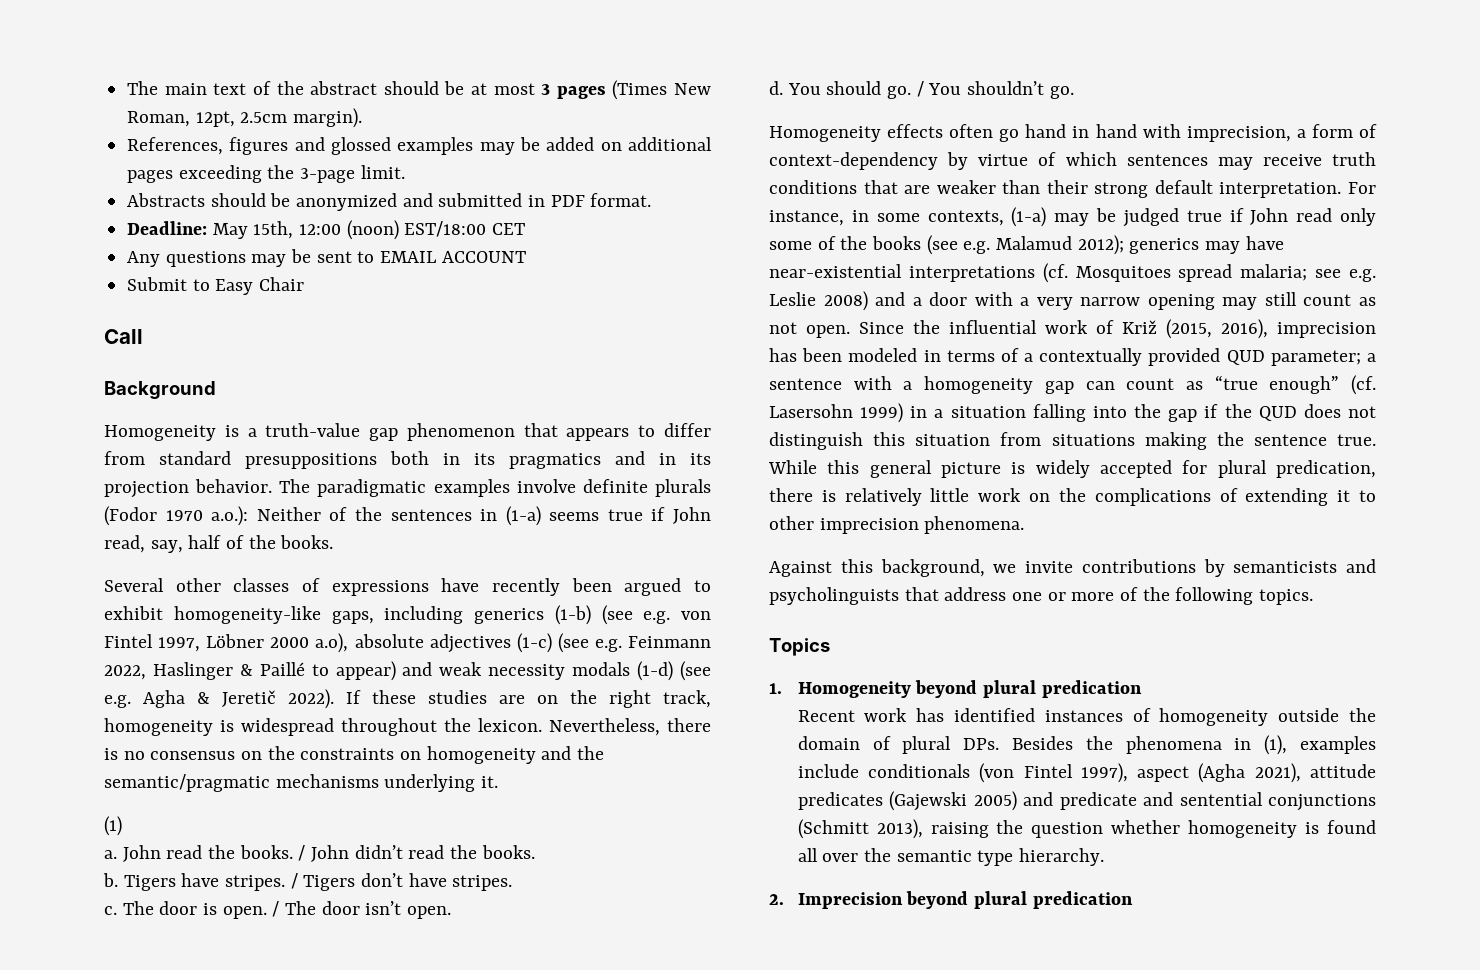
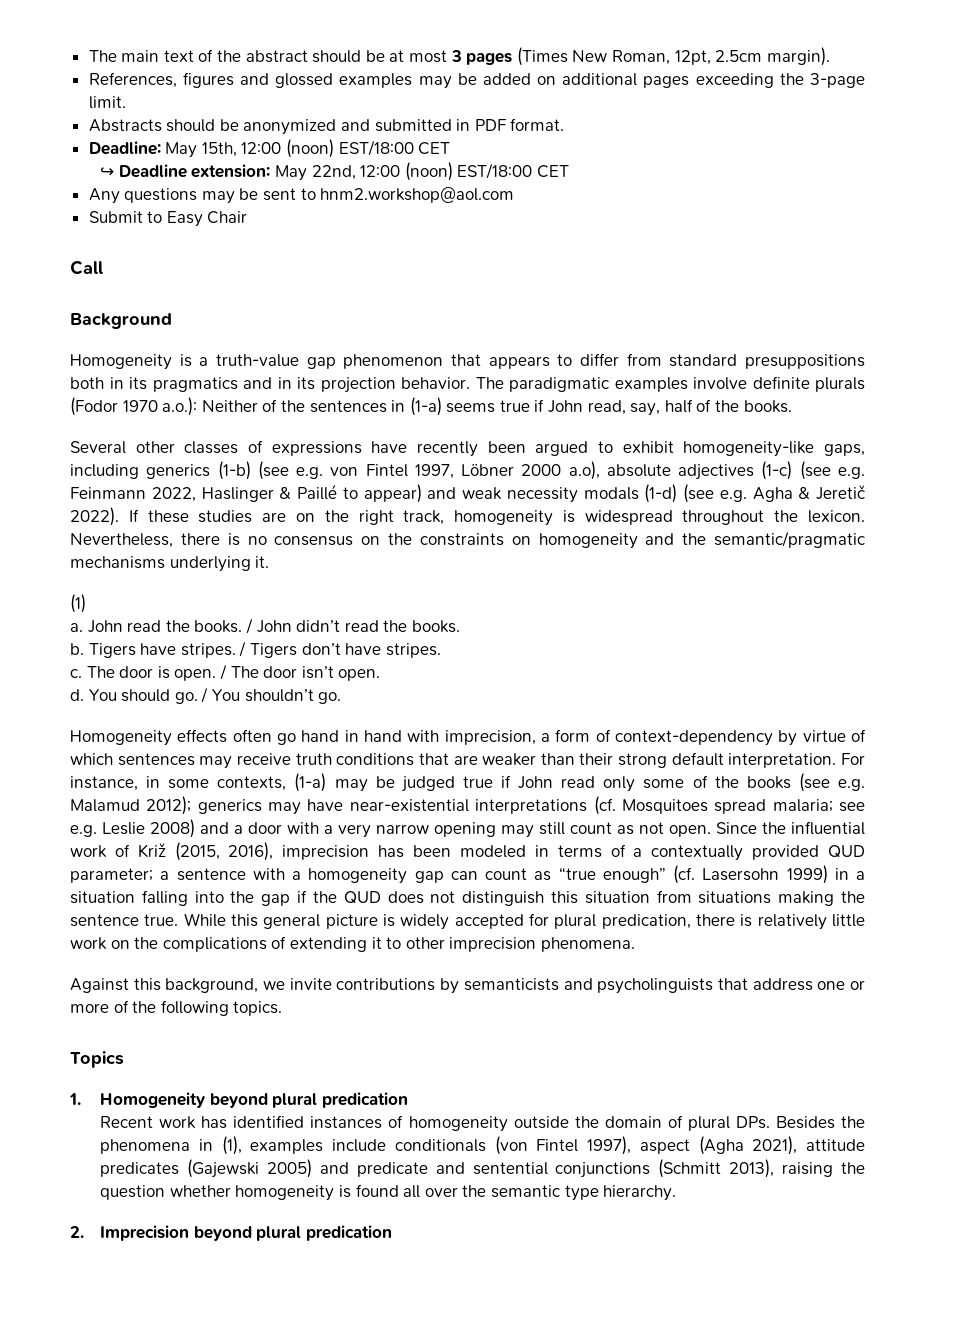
(526, 229) none -> [100,162,569,181] // ↪ Deadline extension: May 22nd, 12:00 (noon) EST/18:00 CET
[380,251,526,263] EMAIL ACCOUNT -> [320,187,515,203] hnm2.workshop@aol.com

